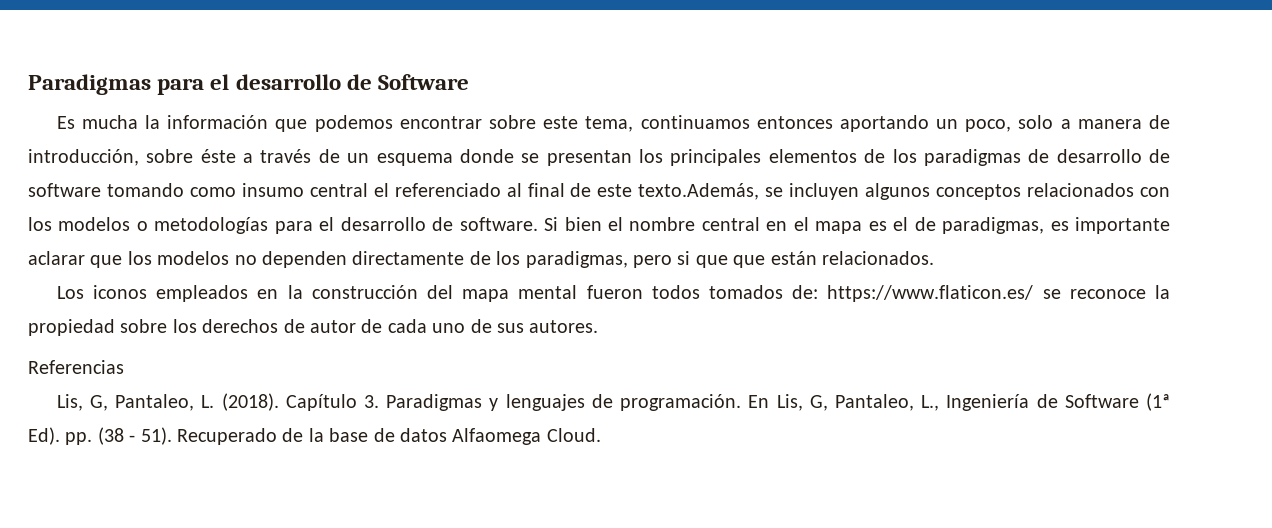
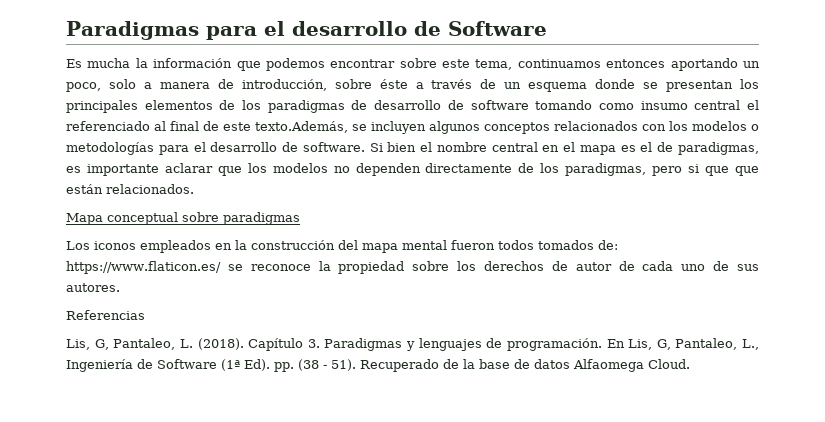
(934, 258) none -> [66,212,300,225] // Mapa conceptual sobre paradigmas

